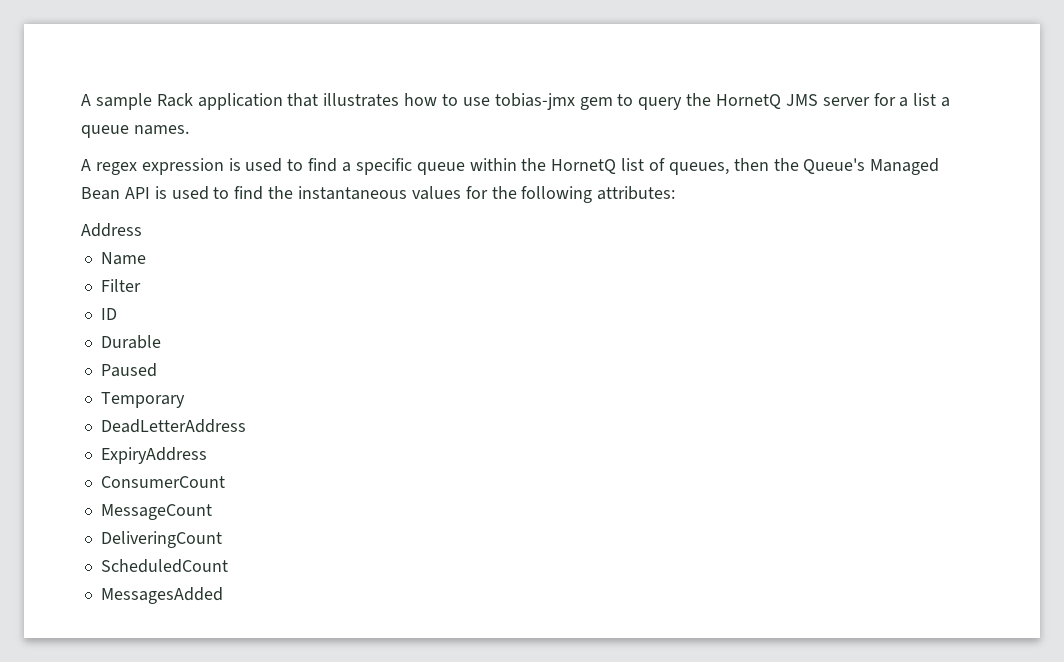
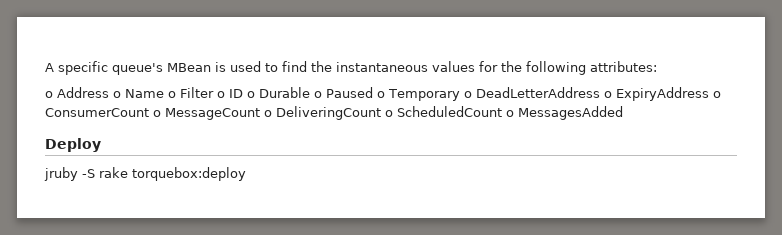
[81,93,951,110] [81,125,189,138] [81,158,940,175] [81,187,150,200] A sample Rack application that illustrates how to use tobias-jmx gem to query the HornetQ JMS server for a list a queue names. // A regex expression is used to find a specific queue within the HornetQ list of queues, then the Queue's Managed Bean API -> [45,61,211,75] A specific queue's MBean
(676, 193) none -> [45,91,53,98] o
[100,252,146,265] [100,279,141,292] [100,308,117,320] [100,335,161,349] [100,363,157,377] [100,392,185,408] [100,419,246,433] [100,447,207,464] [100,476,225,488] [100,504,212,520] [100,531,222,548] [100,559,228,573] [100,587,223,604] // Name // Filter // ID // Durable // Paused // Temporary // DeadLetterAddress // ExpiryAddress // ConsumerCount // MessageCount // DeliveringCount // ScheduledCount // MessagesAdded -> [113,87,721,101] [45,106,623,120] [45,138,101,152] [44,167,246,181] o Name o Filter o ID o Durable o Paused o Temporary o DeadLetterAddress o ExpiryAddress o ConsumerCount o MessageCount o DeliveringCount o ScheduledCount o MessagesAdded // Deploy // jruby -S rake torquebox:deploy

